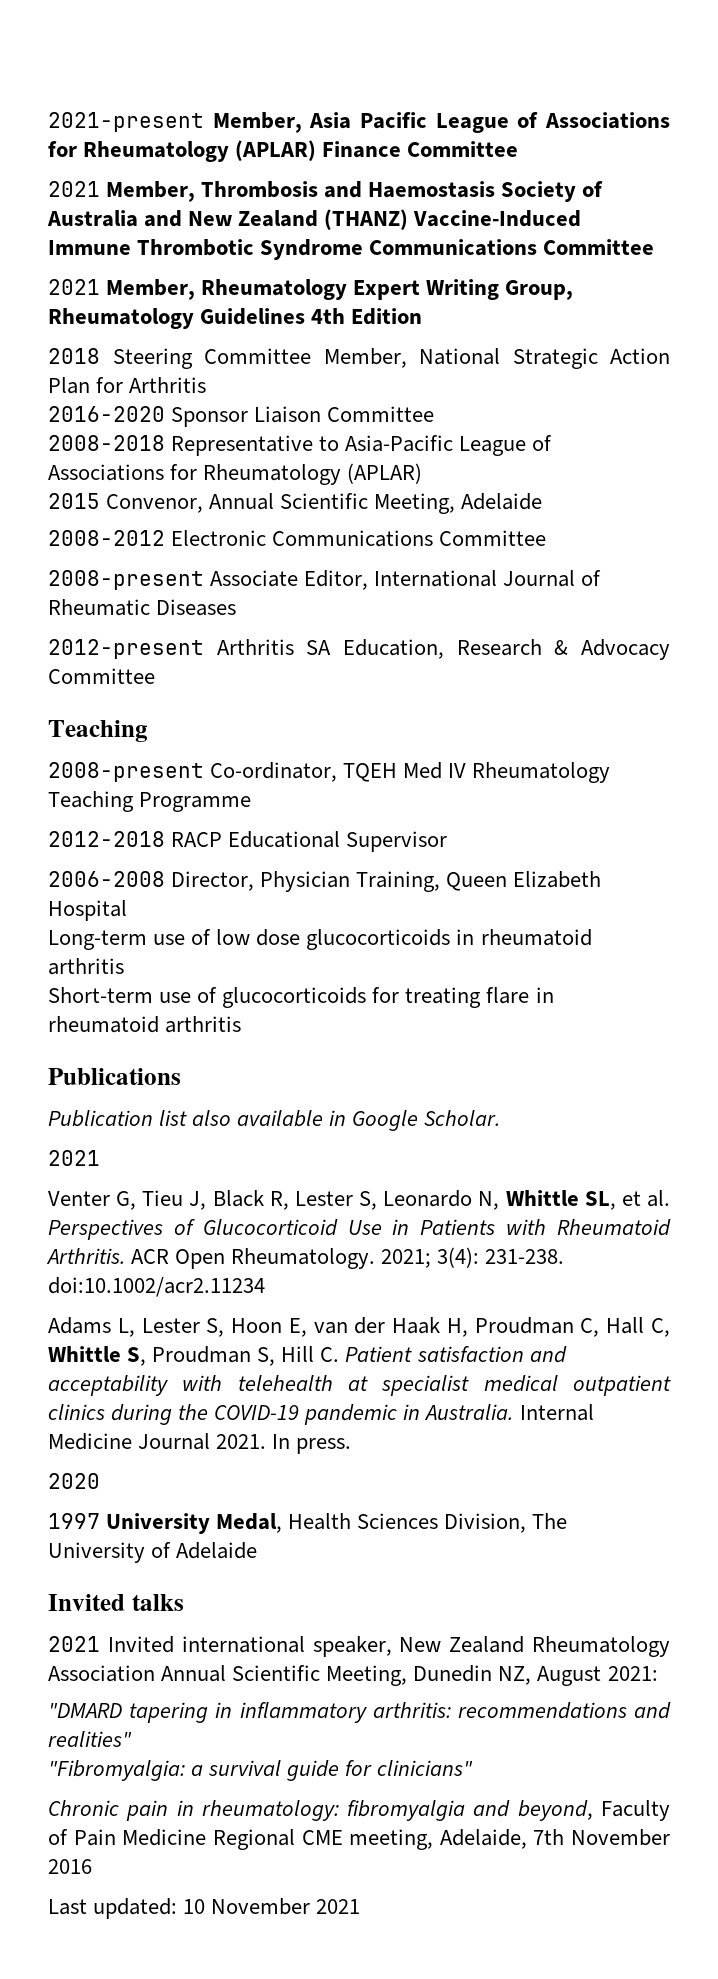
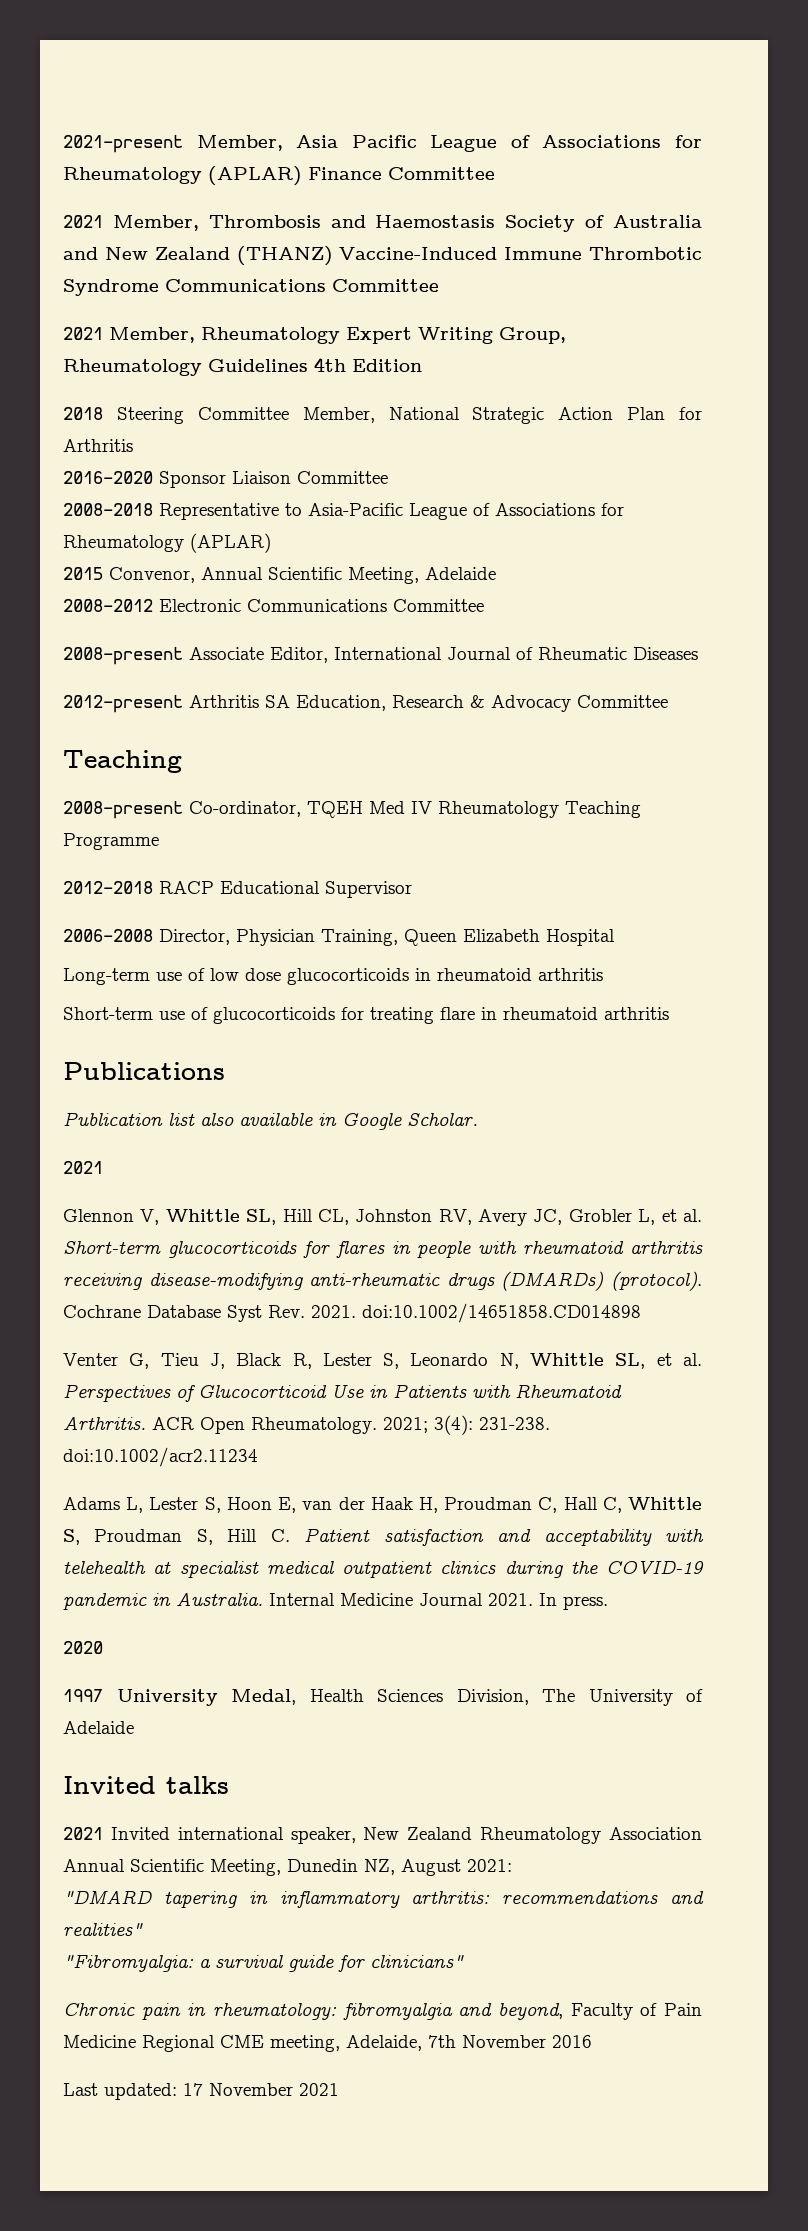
(100, 1158) none -> [63,1209,702,1226] [63,1241,703,1258] [63,1271,703,1291] [63,1303,641,1323] // Glennon V, Whittle SL, Hill CL, Johnston RV, Avery JC, Grobler L, et al. Short‐term glucocorticoids for flares in people with rheumatoid arthritis receiving disease‐modifying anti‐rheumatic drugs (DMARDs) (protocol). Cochrane Database Syst Rev. 2021. doi:10.1002/14651858.CD014898
[183,1899,206,1914] 10 -> [183,2083,203,2096] 17

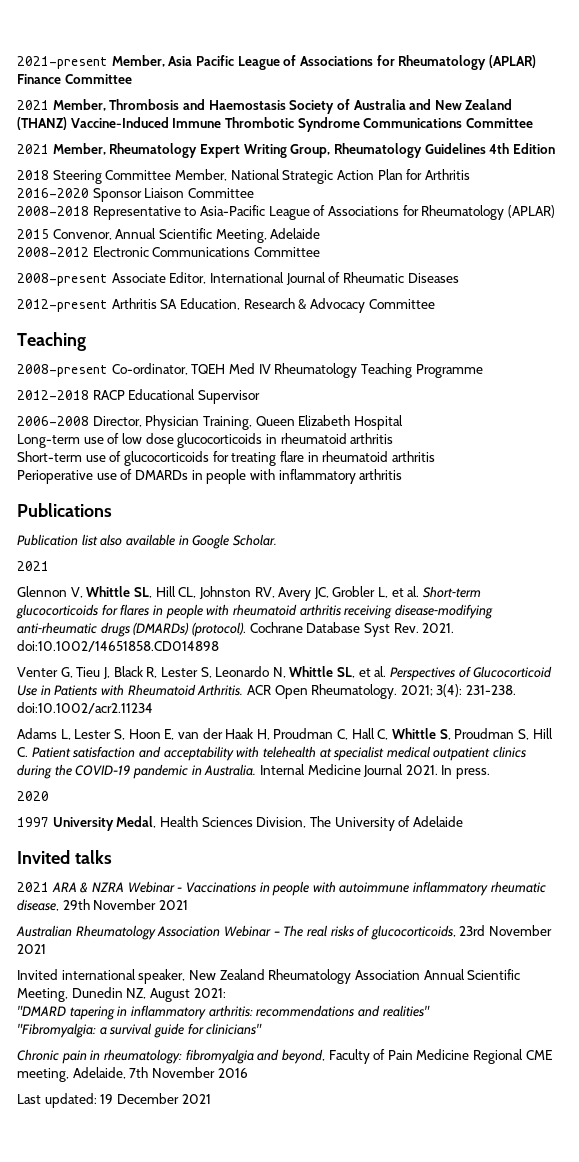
(669, 1013) none -> [17,469,403,484] // Perioperative use of DMARDs in people with inflammatory arthritis
(103, 1833) none -> [51,881,546,896] [17,899,188,911] [16,925,553,940] [17,944,46,954] ARA & NZRA Webinar - Vaccinations in people with autoimmune inflammatory rheumatic disease, 29th November 2021 // Australian Rheumatology Association Webinar – The real risks of glucocorticoids, 23rd November 2021 //
[183,2083,293,2096] 17 November -> [100,1093,179,1104] 19 December

